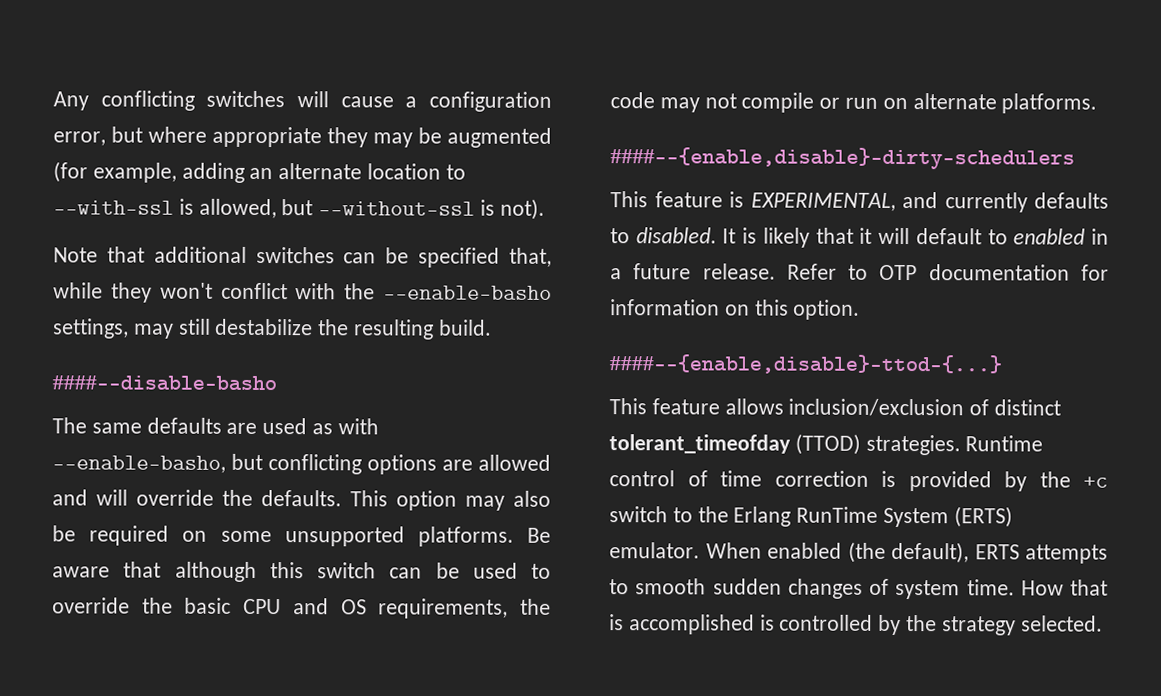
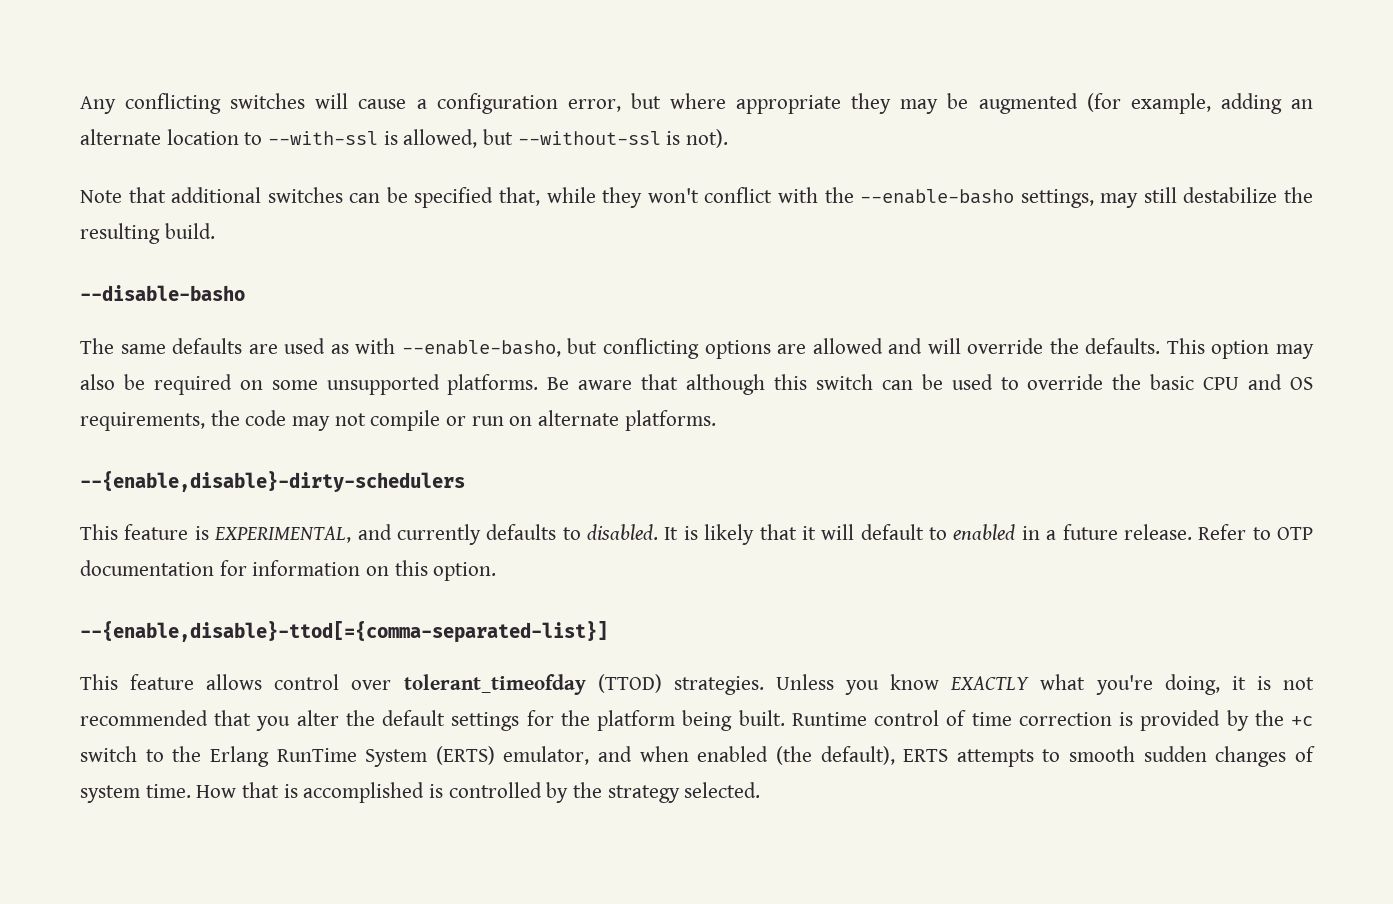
[52,375,277,392] ####--disable-basho -> [80,285,245,301] --disable-basho
[610,147,1075,170] ####--{enable,disable}-dirty-schedulers -> [80,471,465,492] --{enable,disable}-dirty-schedulers
[609,354,1002,375] ####--{enable,disable}-ttod-{...} -> [80,621,608,643] --{enable,disable}-ttod[={comma-separated-list}]
[788,398,1062,417] [609,433,961,456] inclusion/exclusion of distinct tolerant_timeofday (TTOD) strategies. -> [274,674,1314,695] [80,710,785,731] control over tolerant_timeofday (TTOD) strategies. Unless you know EXACTLY what you're doing, it is not recommended that you alter the default settings for the platform being built.
[609,542,762,559] emulator. When -> [503,746,689,765] emulator, and when

